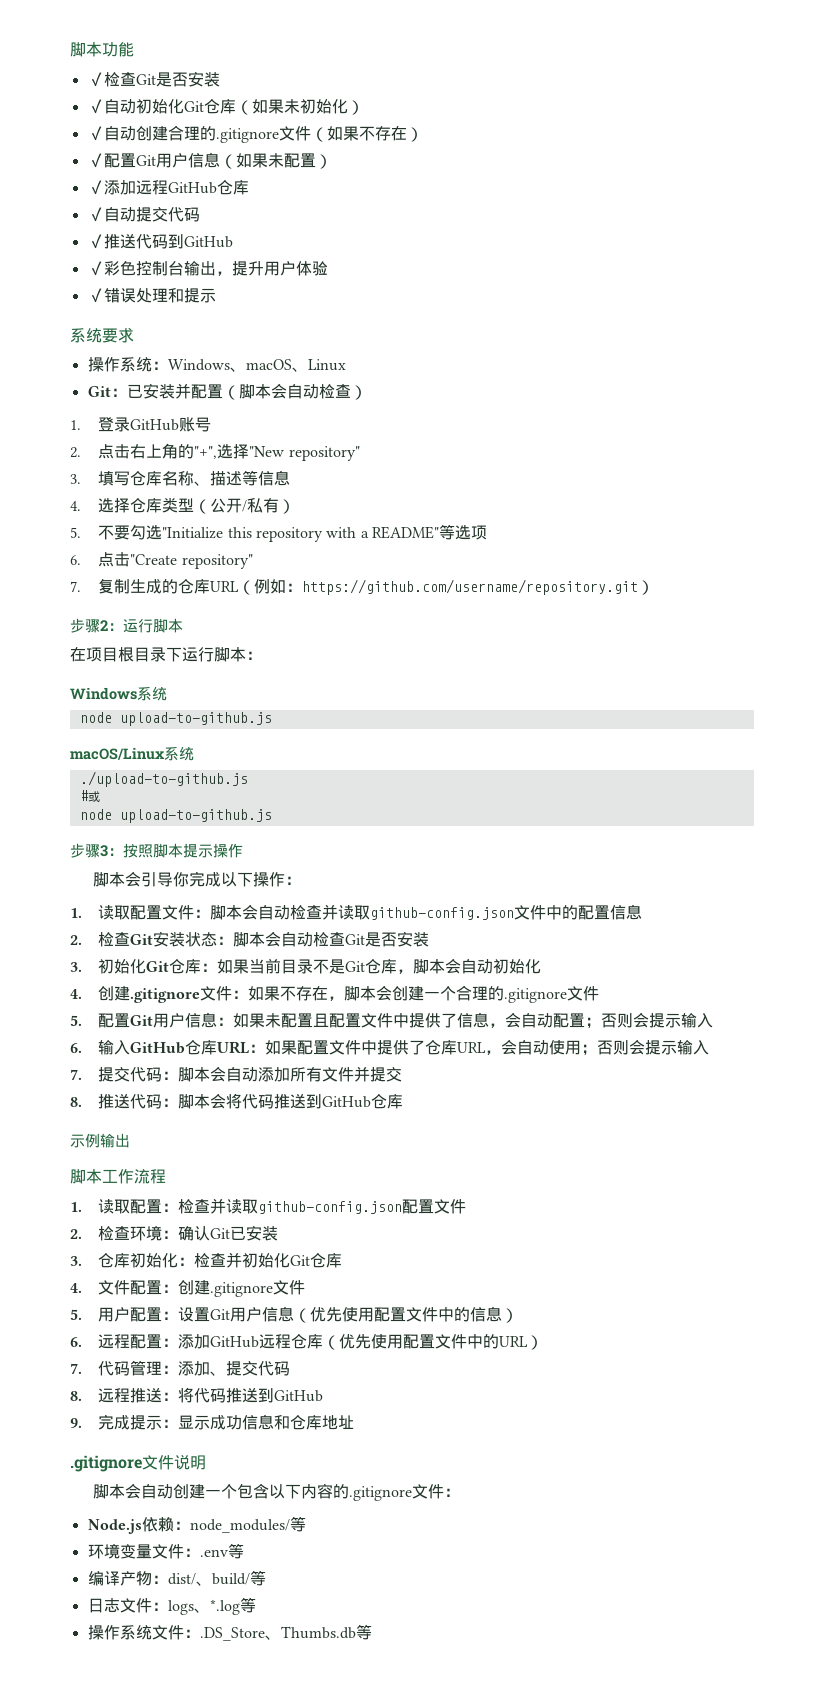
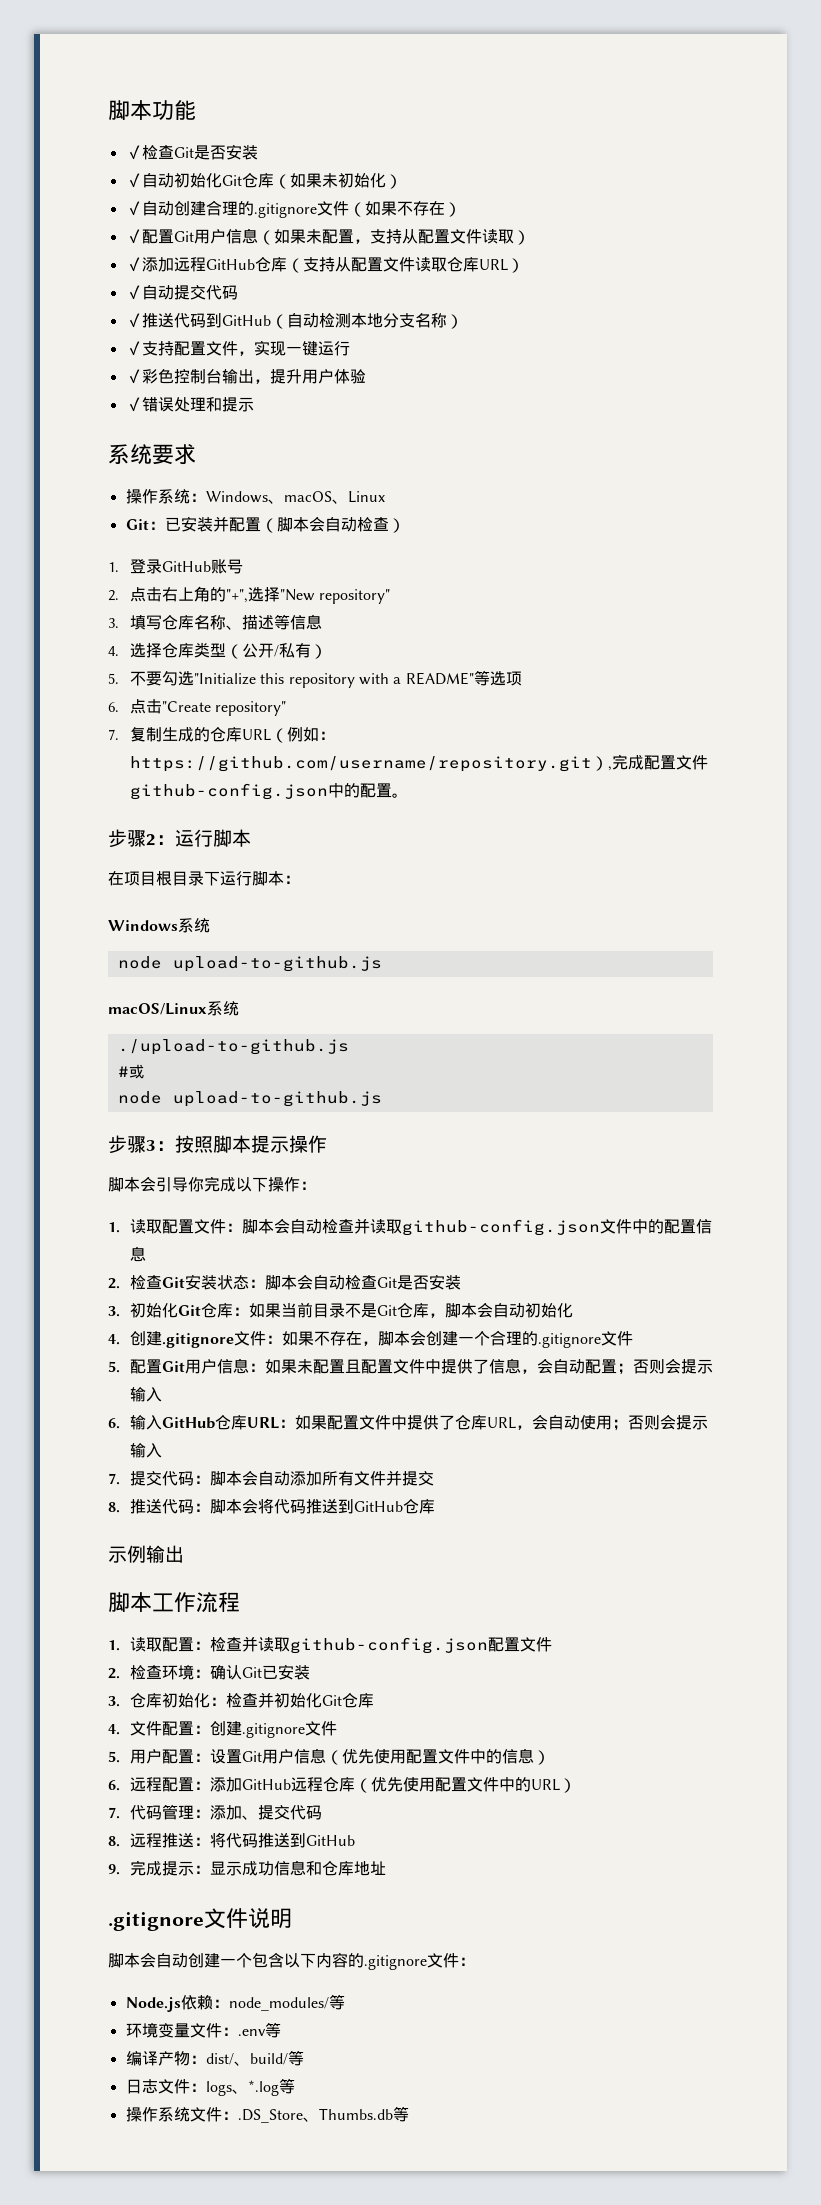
(316, 160) none -> [353,229,514,244] ，支持从配置文件读取
(249, 187) none -> [286,257,524,273] （支持从配置文件读取仓库URL）
(233, 242) none -> [270,313,463,329] [125,340,350,356] （自动检测本地分支名称） // ✓支持配置文件，实现一键运行
(655, 587) none -> [607,754,708,771] [129,783,408,800] ,完成配置文件github-config.json中的配置。

